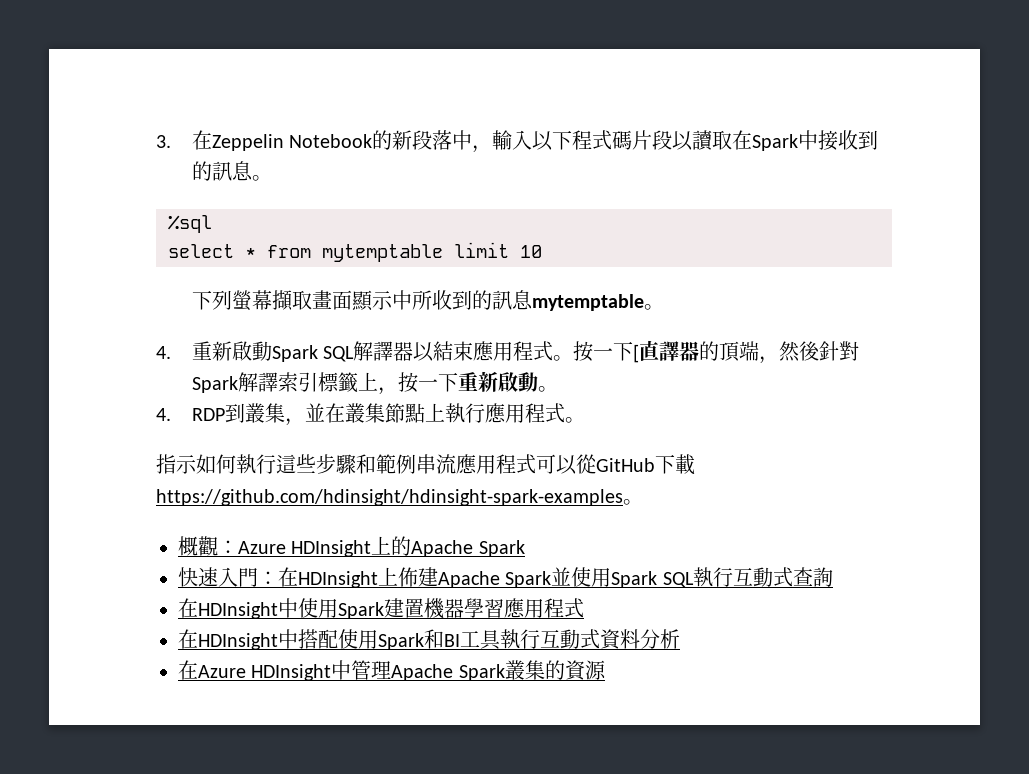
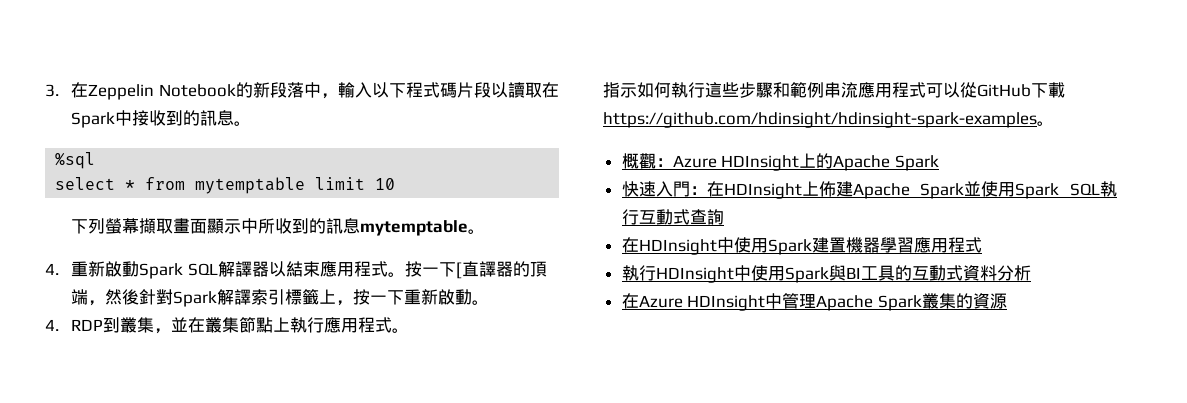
[178,629,444,650] 在HDInsight中搭配使用Spark和 -> [621,265,846,283] 執行HDInsight中使用Spark與
[500,629,540,649] 執行 -> [894,265,912,281] 的

